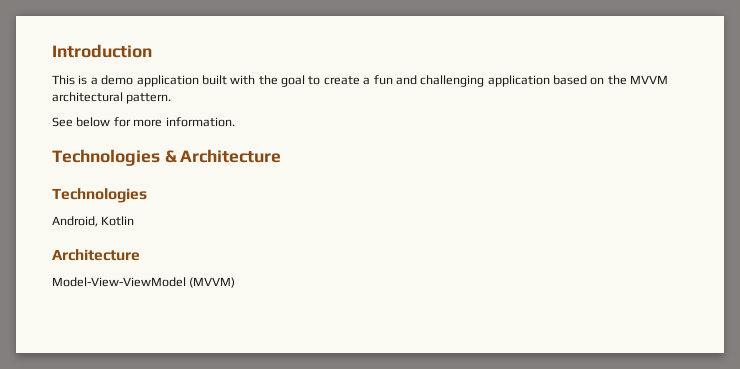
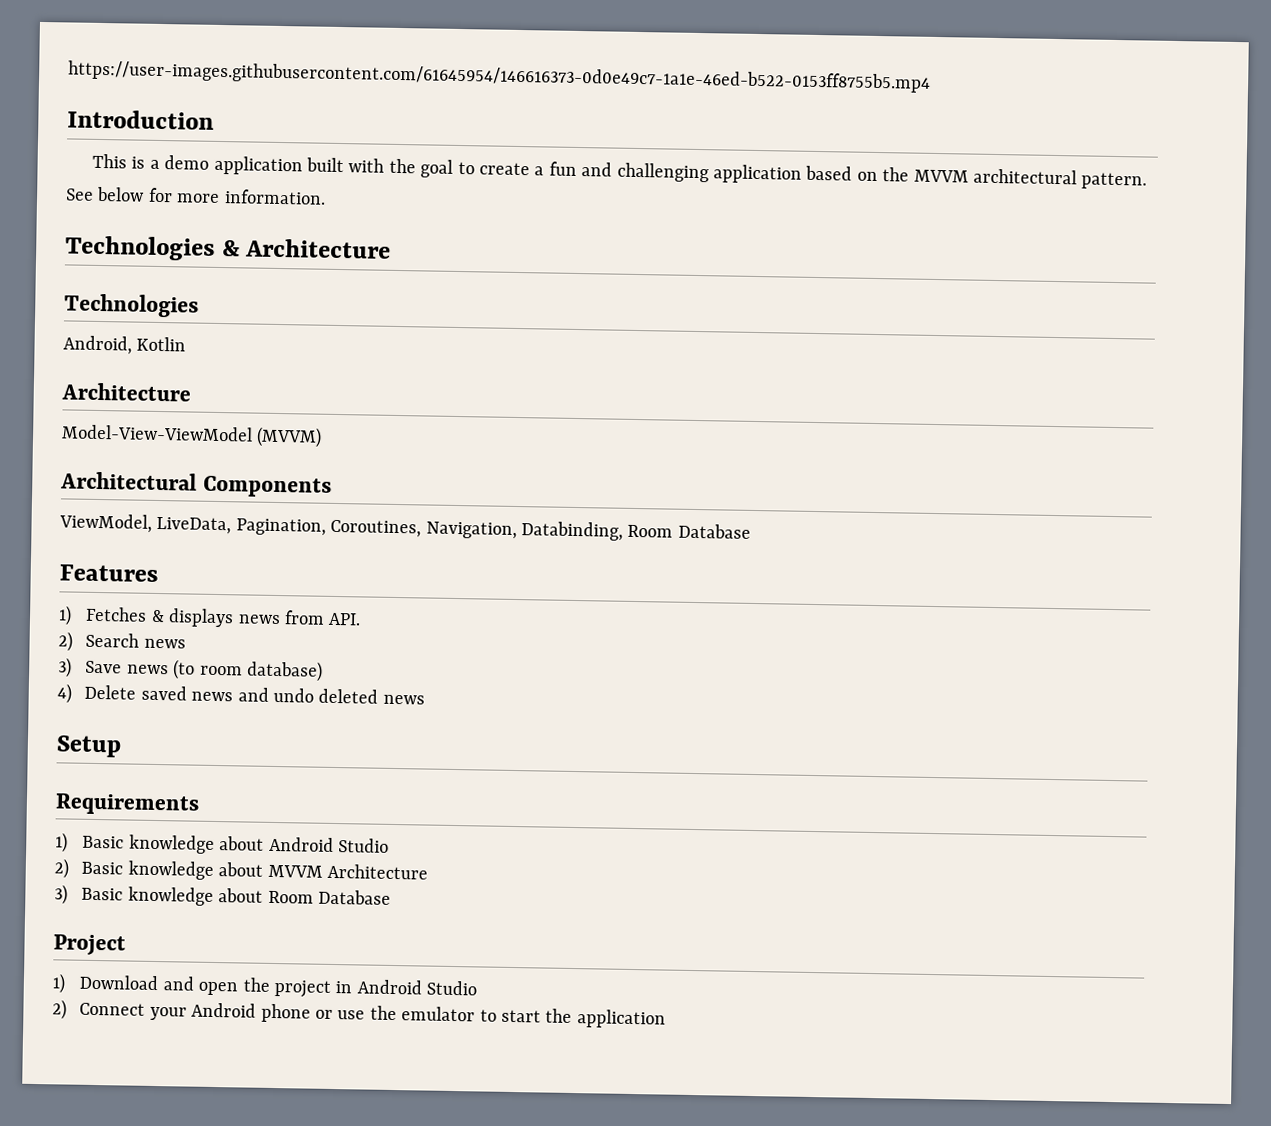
(52, 51) none -> [68,60,931,93] https://user-images.githubusercontent.com/61645954/146616373-0d0e49c7-1a1e-46ed-b522-0153ff8755b5.mp4 //
(236, 282) none -> [60,471,332,498] [59,513,751,541] [59,564,158,582] [58,605,362,628] [58,631,186,652] [58,657,323,682] [57,683,425,705] [56,735,122,758] [55,793,200,816] [55,832,389,854] [54,858,428,880] [54,884,391,906] [53,934,126,956] [52,973,478,998] [52,999,666,1029] // Architectural Components // ViewModel, LiveData, Pagination, Coroutines, Navigation, Databinding, Room Database // Features // 1) Fetches & displays news from API. // 2) Search news // 3) Save news (to room database) // 4) Delete saved news and undo deleted news // Setup // Requirements // 1) Basic knowledge about Android Studio // 2) Basic knowledge about MVVM Architecture // 3) Basic knowledge about Room Database // Project // 1) Download and open the project in Android Studio // 2) Connect your Android phone or use the emulator to start the application

